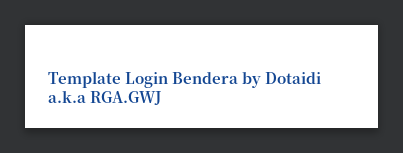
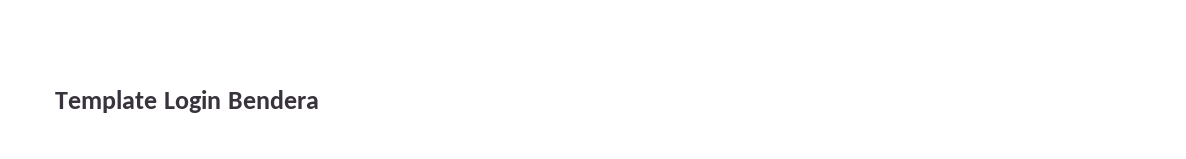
[242,72,322,88] [48,90,162,105] by Dotaidi a.k.a RGA.GWJ -> (320, 99) none

